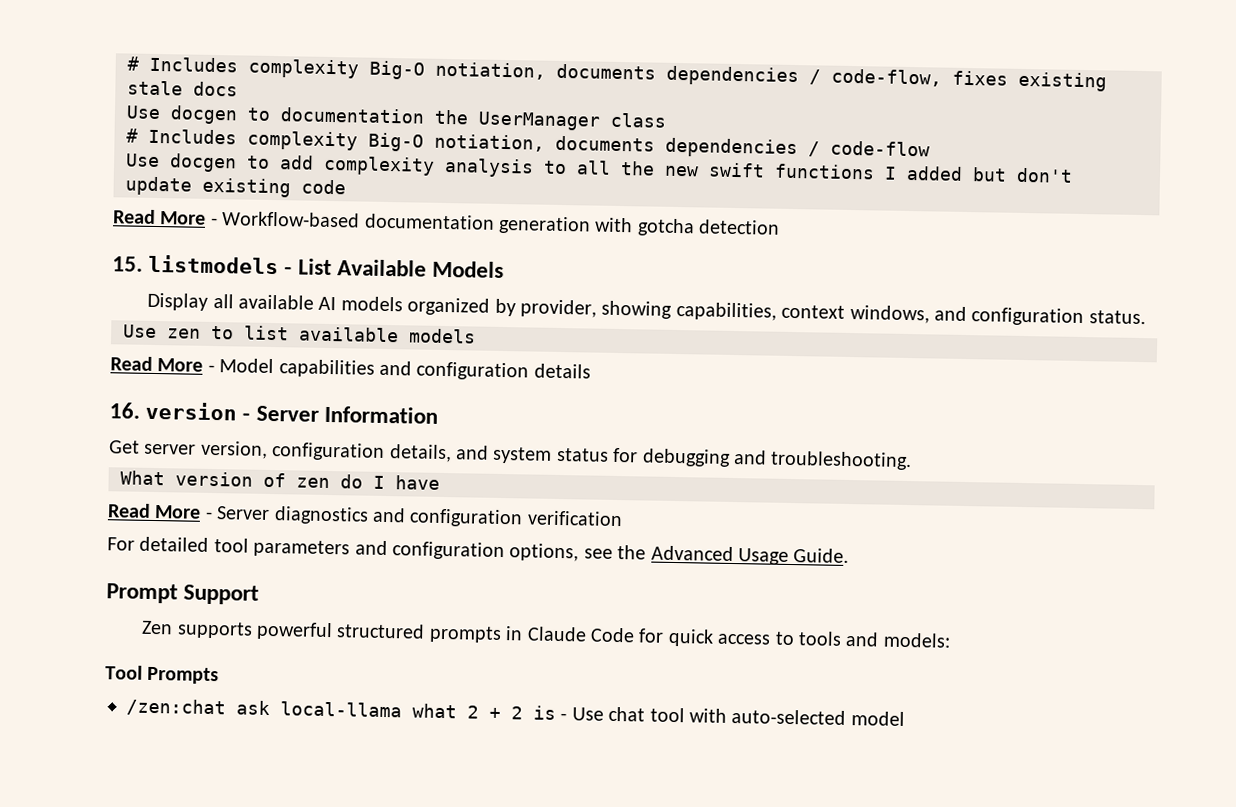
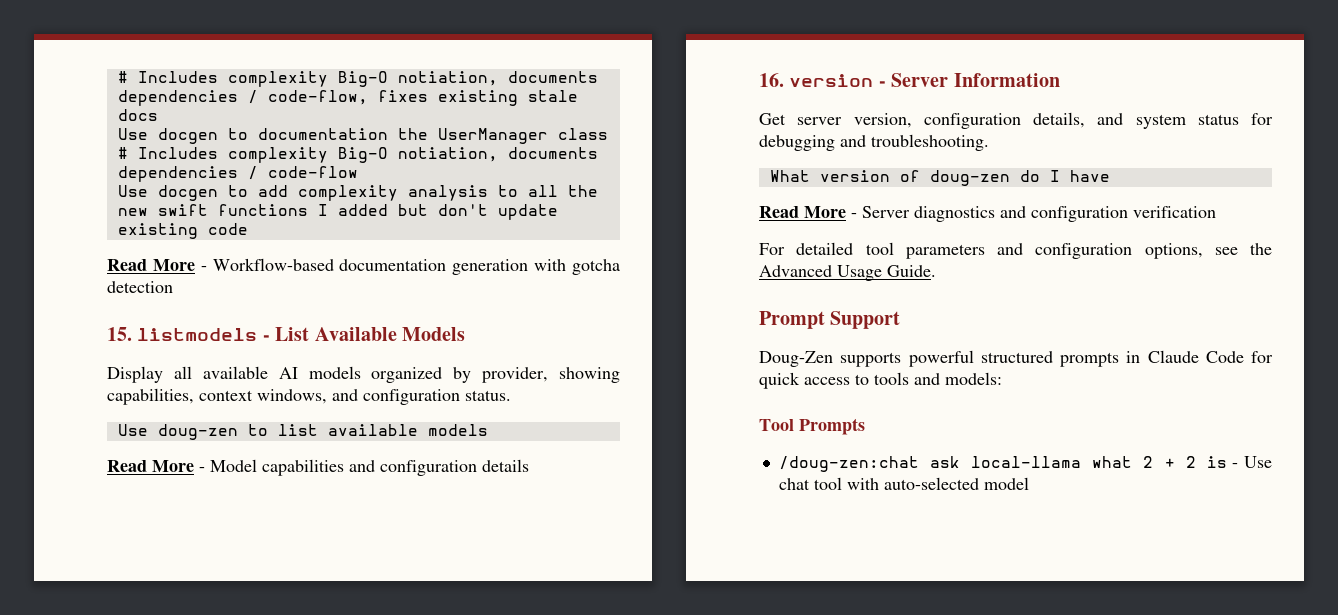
[167,328,201,339] zen -> [157,424,238,440] doug-zen
[296,477,330,489] zen -> [929,170,1010,186] doug-zen
[141,620,174,635] Zen -> [759,351,833,367] Doug-Zen
[126,698,226,717] /zen:chat -> [778,456,919,472] /doug-zen:chat

